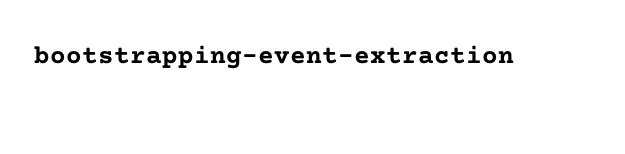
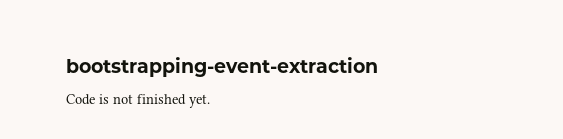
(514, 57) none -> [66,94,210,108] // Code is not finished yet.

